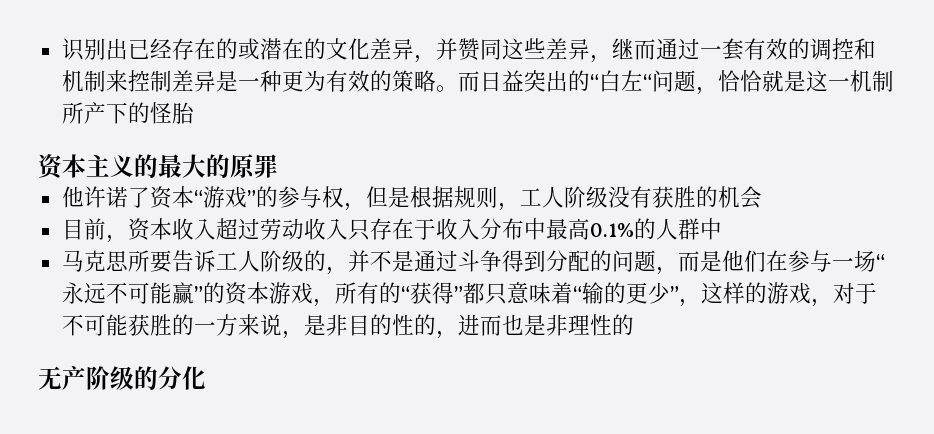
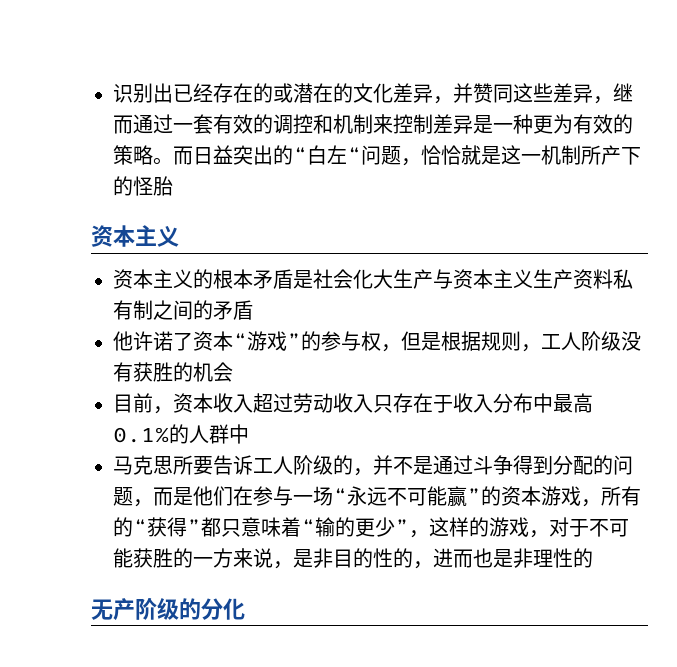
[134,154,278,178] 的最大的原罪 -> [113,269,633,289] [113,300,253,320] // 资本主义的根本矛盾是社会化大生产与资本主义生产资料私有制之间的矛盾

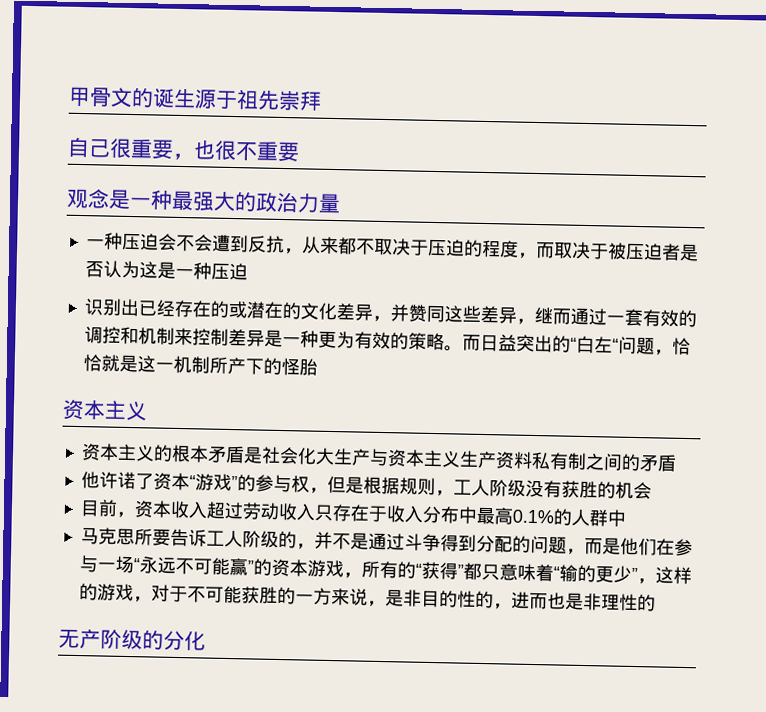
(113, 93) none -> [68,86,322,111] [67,136,300,162] [66,188,341,214] [85,232,699,262] [84,260,248,281] 甲骨文的诞生源于祖先崇拜 // 自己很重要，也很不重要 // 观念是一种最强大的政治力量 // 一种压迫会不会遭到反抗，从来都不取决于压迫的程度，而取决于被压迫者是否认为这是一种压迫 //

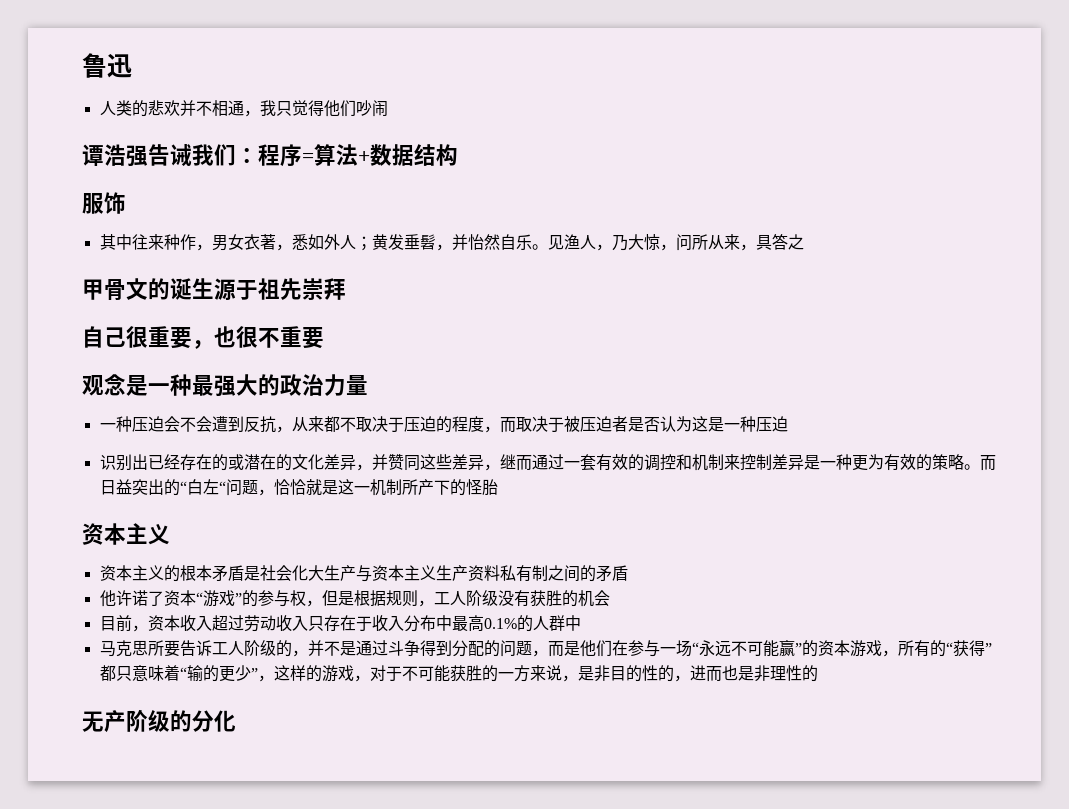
(68, 97) none -> [82,53,132,78] [99,100,388,117] [82,144,458,167] [82,192,126,214] [99,234,804,251] 鲁迅 // 人类的悲欢并不相通，我只觉得他们吵闹 // 谭浩强告诫我们：程序=算法+数据结构 // 服饰 // 其中往来种作，男女衣著，悉如外人；黄发垂髫，并怡然自乐。见渔人，乃大惊，问所从来，具答之 //

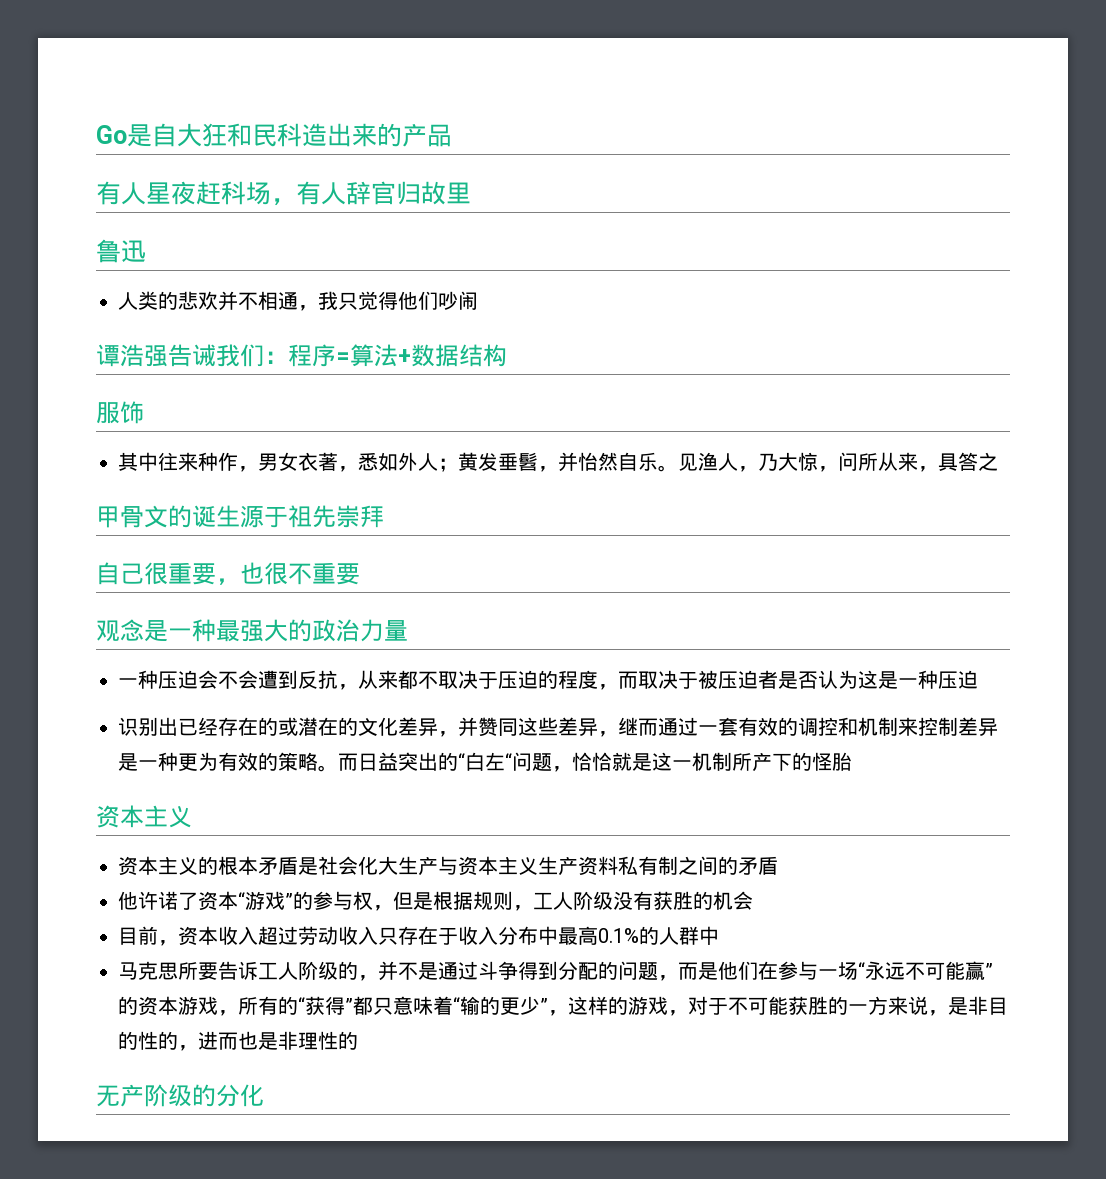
(82, 65) none -> [96,123,452,147] [96,181,471,206] Go是自大狂和民科造出来的产品 // 有人星夜赶科场，有人辞官归故里 //

